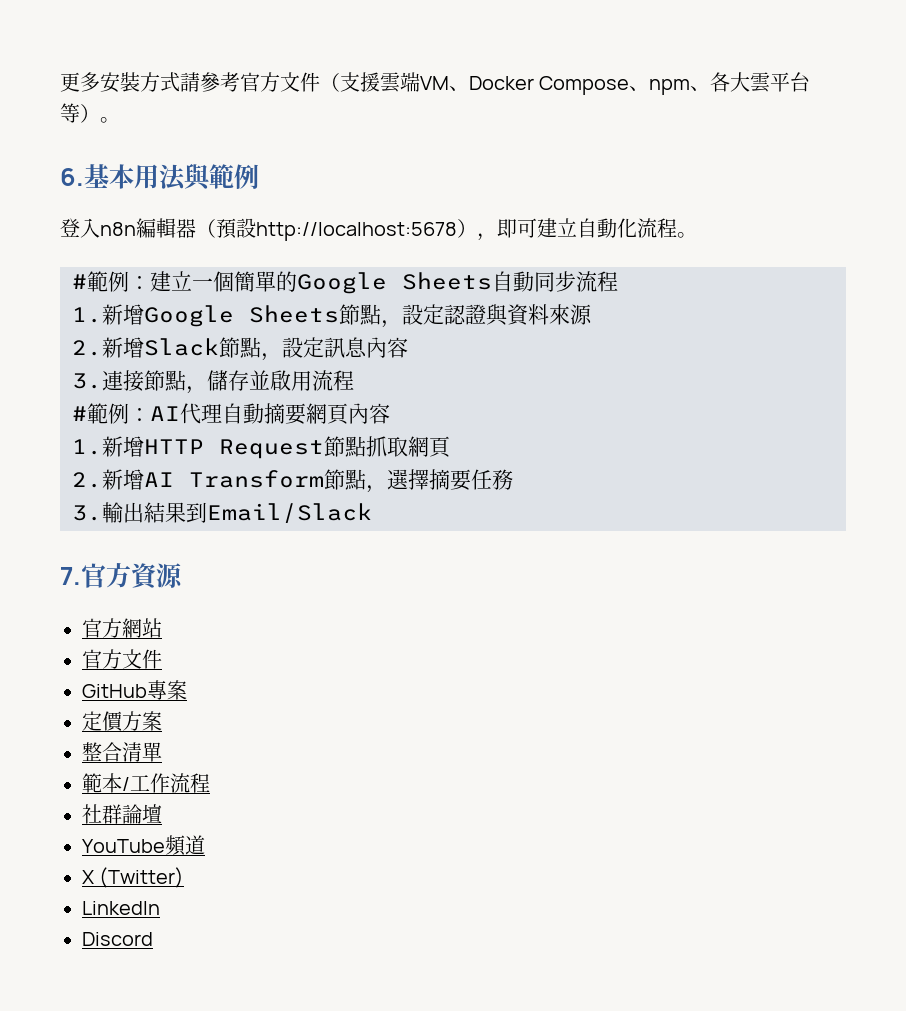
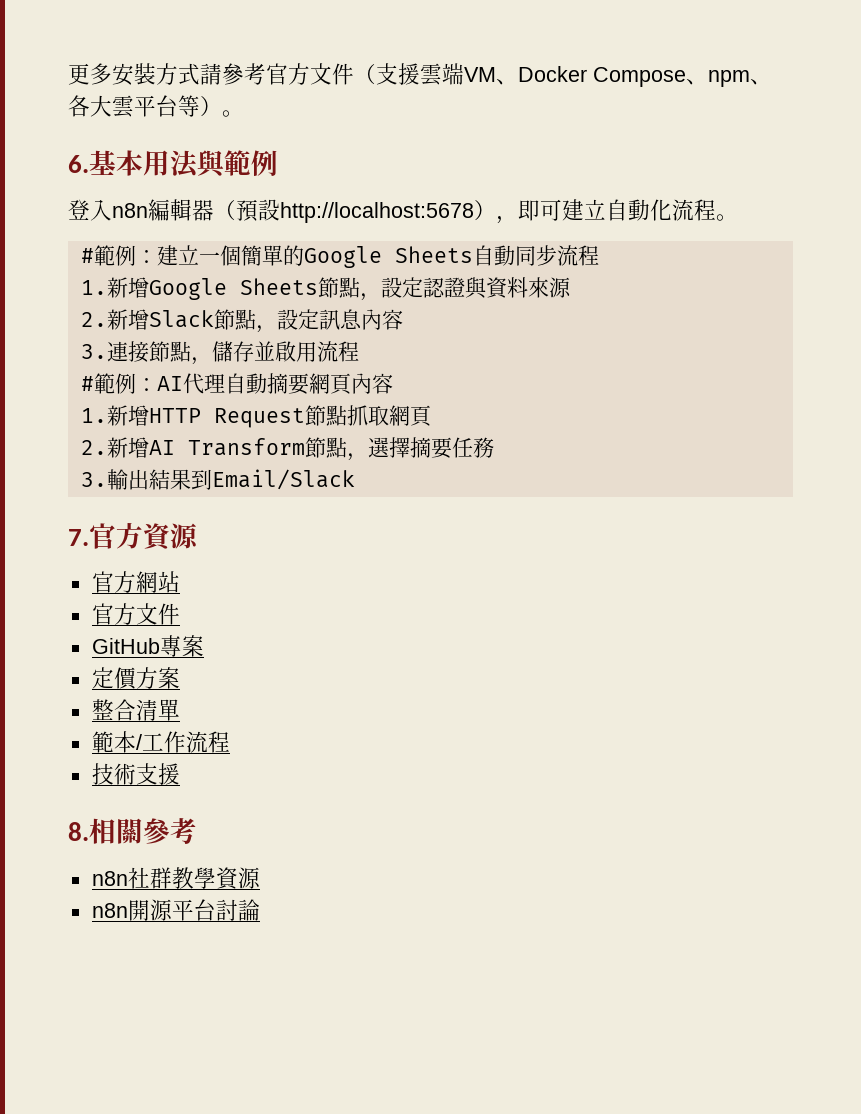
[82,804,162,824] [82,835,205,856] [82,867,185,888] [82,901,160,915] [82,932,153,946] 社群論壇 // YouTube頻道 // X (Twitter) // LinkedIn // Discord -> [91,763,180,785] [68,818,197,844] [91,867,261,890] [91,899,260,921] 技術支援 // 8.相關參考 // n8n社群教學資源 // n8n開源平台討論

